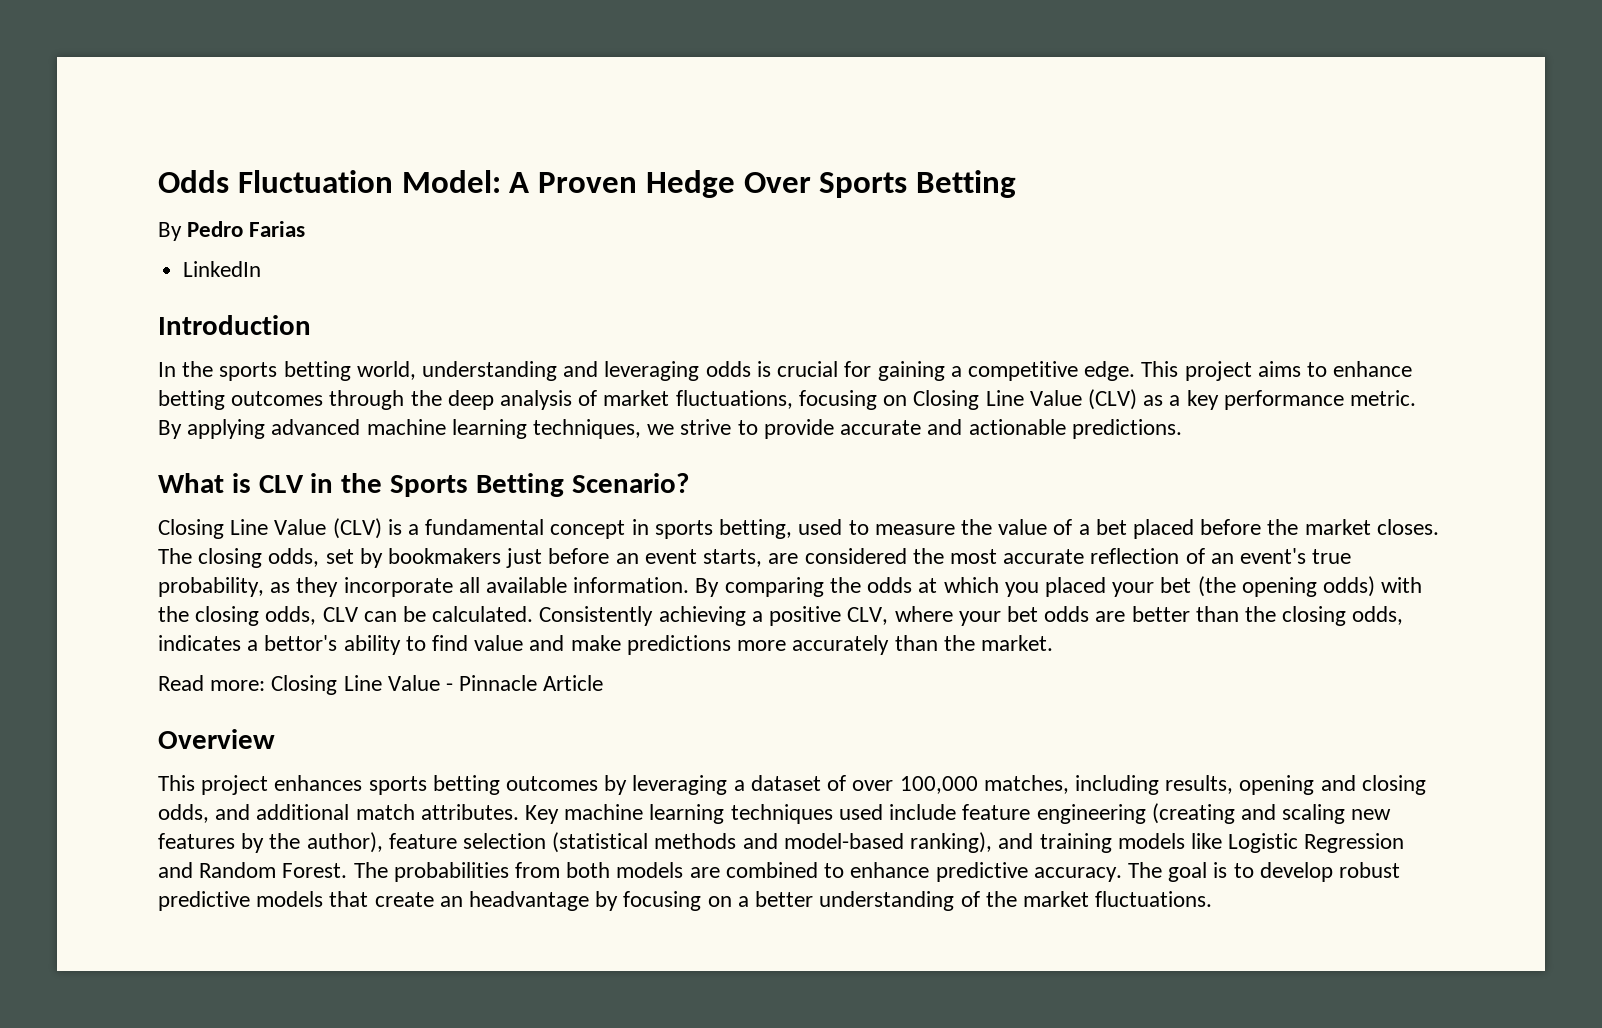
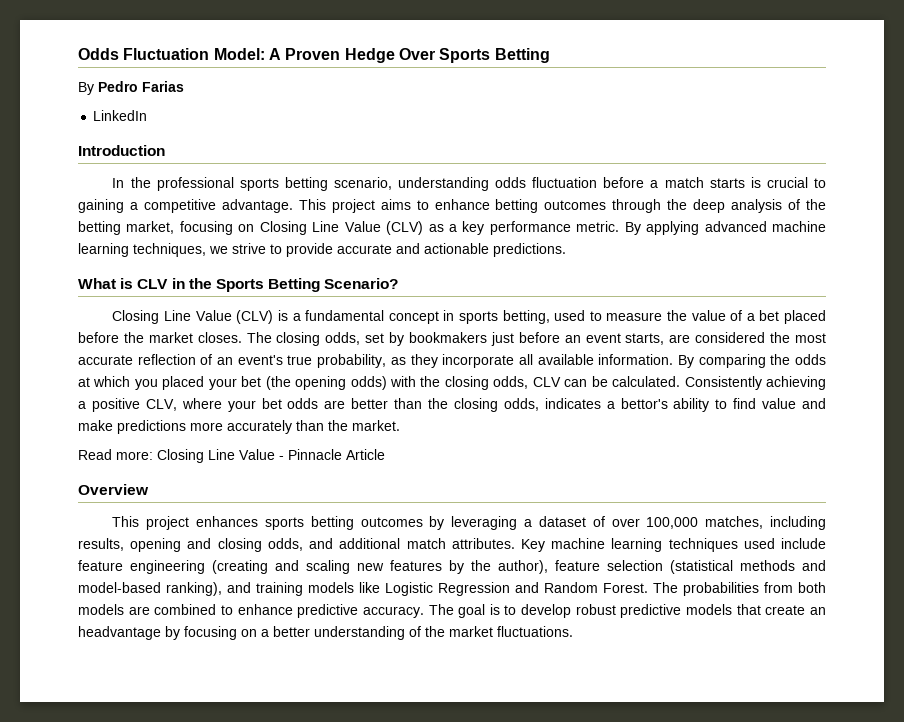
[219,361,751,381] sports betting world, understanding and leveraging odds -> [156,177,745,191] professional sports betting scenario, understanding odds fluctuation before a match starts
[844,361,872,377] for -> [814,178,827,188] to
[1084,361,1136,381] edge. -> [221,199,293,213] advantage.
[603,390,793,409] market fluctuations, -> [806,199,826,210] [78,221,175,235] the betting market,

